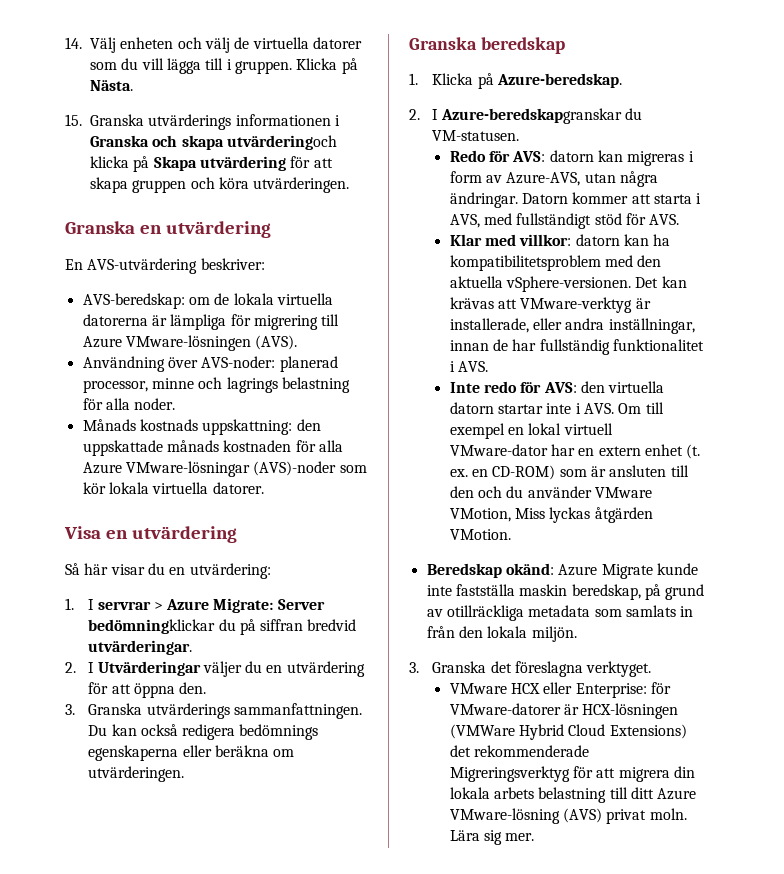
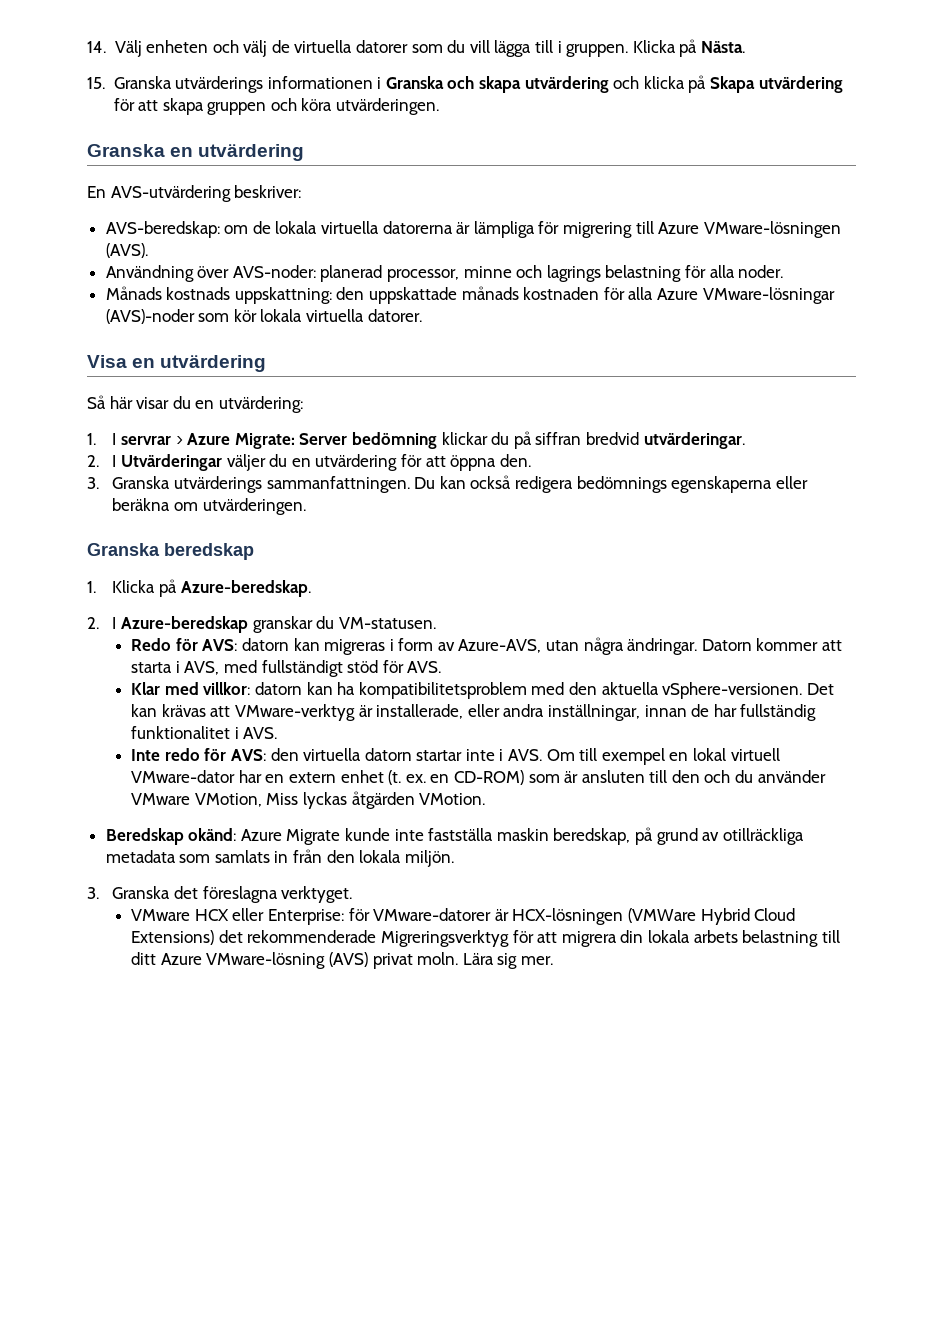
[226,135,337,150] utvärderingoch -> [524,76,640,93] utvärdering och
[88,619,216,634] bedömningklickar -> [352,432,488,449] bedömning klickar
[440,108,622,124] Azure-beredskapgranskar -> [121,616,313,633] Azure-beredskap granskar

